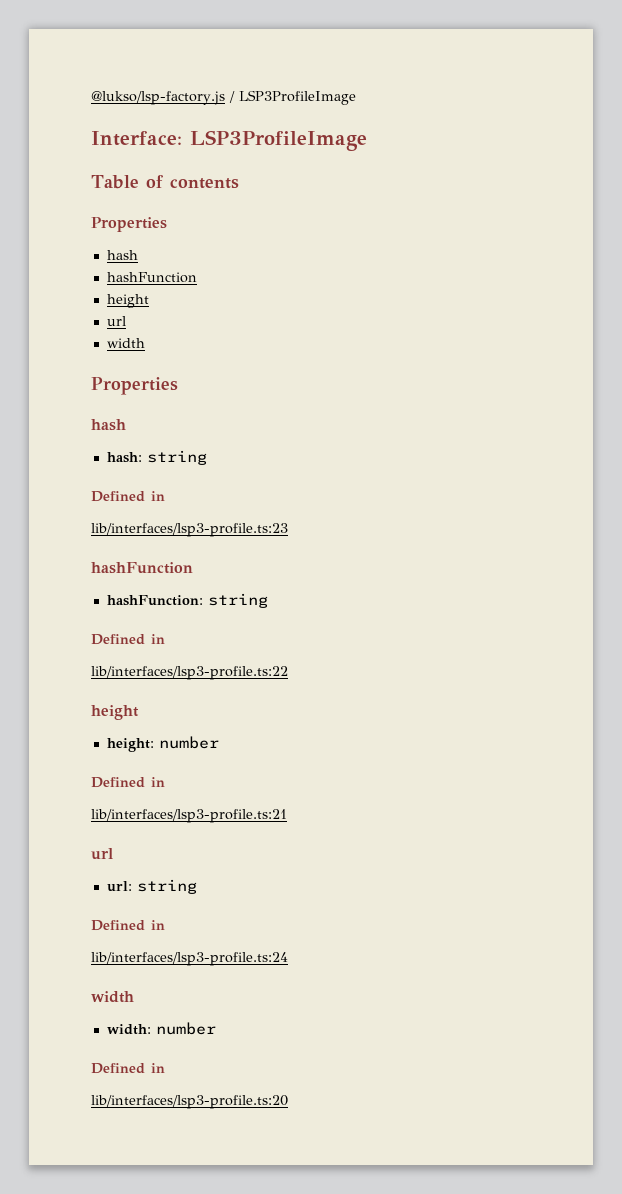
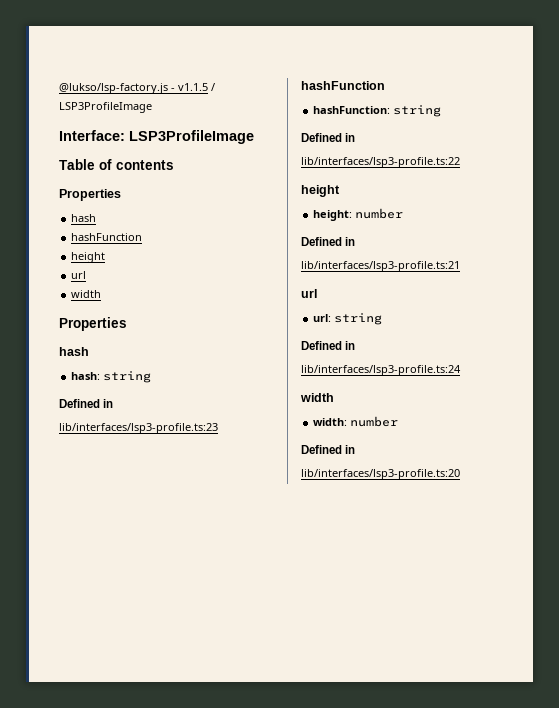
(225, 98) none -> [171,83,208,91] - v1.1.5

